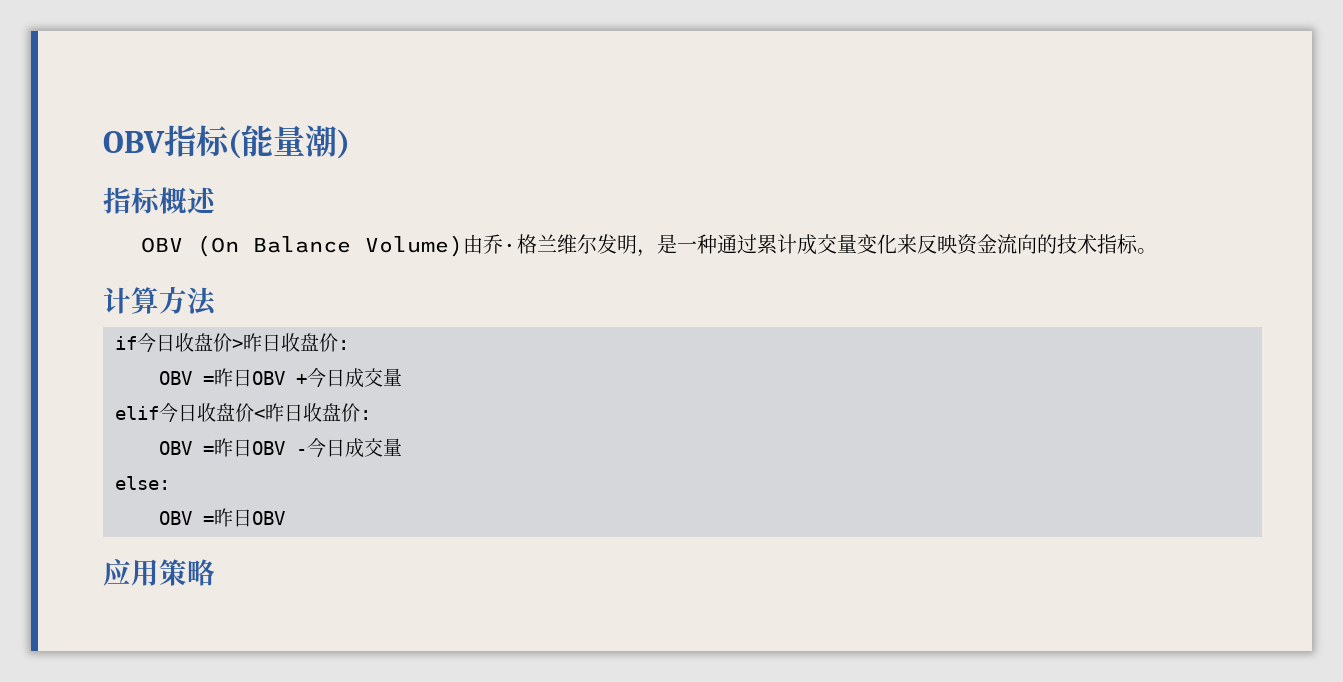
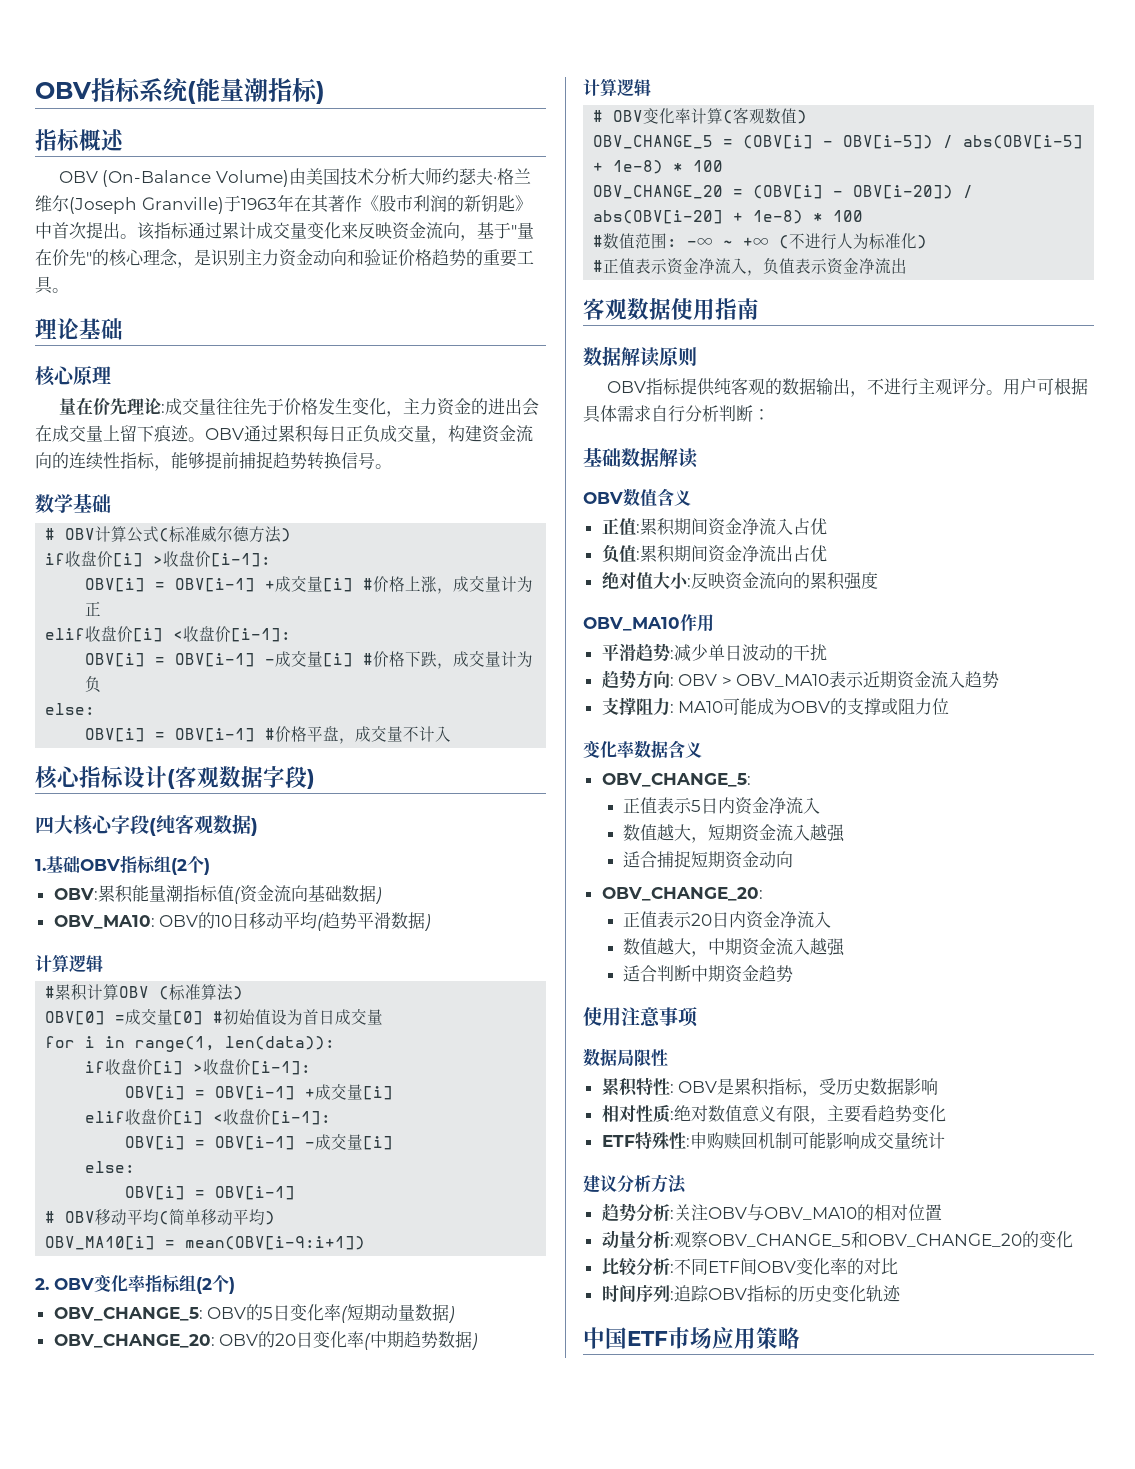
[103,125,231,157] OBV指标 -> [35,78,189,103] OBV指标系统
(337, 141) none -> [268,78,318,102] 指标
[197,234,718,257] (On Balance Volume)由乔·格兰维尔发明，是一种 -> [102,167,531,187] [35,194,532,214] [35,222,189,240] (On-Balance Volume)由美国技术分析大师约瑟夫·格兰维尔(Joseph Granville)于1963年在其著作《股市利润的新钥匙》中首次提出。该指标
[1037,234,1158,254] [103,286,217,316] [115,333,349,353] [159,368,402,388] [115,403,371,423] [159,438,402,458] [115,476,170,490] [159,508,285,527] 的技术指标。 // 计算方法 // if今日收盘价>昨日收盘价: // OBV =昨日OBV +今日成交量 // elif今日收盘价<昨日收盘价: // OBV =昨日OBV -今日成交量 // else: // OBV =昨日OBV // -> [460,222,534,241] [35,249,534,268] [35,276,69,294] [35,318,123,340] [35,366,111,386] [58,397,539,417] [35,425,533,444] [35,451,392,471] [35,494,111,513] [45,526,292,543] [45,551,272,567] [85,576,534,594] [85,601,102,616] [45,626,292,642] [85,651,534,669] [85,676,102,693] [45,703,96,715] [85,726,452,744] [35,766,315,790] [35,814,258,836] [35,855,210,875] [53,885,382,904] [53,912,432,931] [35,954,103,972] [45,984,244,1001] [45,1009,384,1025] [45,1036,336,1052] [85,1059,312,1075] [125,1084,394,1100] [85,1109,332,1125] [125,1134,394,1150] [85,1161,136,1173] [125,1186,296,1200] [45,1209,276,1226] [45,1236,366,1250] [35,1274,235,1294] [53,1304,456,1323] [53,1331,479,1350] [583,78,651,96] [593,107,808,124] [593,135,1084,149] [593,160,724,174] [593,185,974,199] [593,210,864,224] [593,233,928,250] [593,258,908,276] [583,298,759,320] [583,346,697,367] [606,378,1088,397] [583,405,770,423] [583,447,698,468] [583,488,691,507] [601,518,827,536] [601,544,827,563] [601,572,878,590] [583,614,714,632] [601,643,827,662] [601,670,1000,689] [601,697,950,716] [583,740,702,759] [601,773,751,787] [623,797,821,815] [623,824,846,843] [623,850,794,869] [601,887,763,901] [623,911,832,929] [623,938,846,957] [623,965,794,983] [583,1007,698,1027] [583,1048,668,1067] [601,1077,939,1097] [601,1104,946,1124] [601,1131,945,1150] [583,1174,687,1194] [601,1203,942,1222] [601,1230,1073,1249] [601,1258,898,1276] [601,1285,901,1303] [583,1327,712,1349] ，基于"量在价先"的核心理念，是识别主力资金动向和验证价格趋势的重要工具。 // 理论基础 // 核心原理 // 量在价先理论:成交量往往先于价格发生变化，主力资金的进出会在成交量上留下痕迹。OBV通过累积每日正负成交量，构建资金流向的连续性指标，能够提前捕捉趋势转换信号。 // 数学基础 // # OBV计算公式(标准威尔德方法) // if收盘价[i] >收盘价[i-1]: // OBV[i] = OBV[i-1] +成交量[i] #价格上涨，成交量计为正 // elif收盘价[i] <收盘价[i-1]: // OBV[i] = OBV[i-1] -成交量[i] #价格下跌，成交量计为负 // else: // OBV[i] = OBV[i-1] #价格平盘，成交量不计入 // 核心指标设计(客观数据字段) // 四大核心字段(纯客观数据) // 1.基础OBV指标组(2个) // OBV:累积能量潮指标值(资金流向基础数据) // OBV_MA10: OBV的10日移动平均(趋势平滑数据) // 计算逻辑 // #累积计算OBV (标准算法) // OBV[0] =成交量[0] #初始值设为首日成交量 // for i in range(1, len(data)): // if收盘价[i] >收盘价[i-1]: // OBV[i] = OBV[i-1] +成交量[i] // elif收盘价[i] <收盘价[i-1]: // OBV[i] = OBV[i-1] -成交量[i] // else: // OBV[i] = OBV[i-1] // # OBV移动平均(简单移动平均) // OBV_MA10[i] = mean(OBV[i-9:i+1]) // 2. OBV变化率指标组(2个) // OBV_CHANGE_5: OBV的5日变化率(短期动量数据) // OBV_CHANGE_20: OBV的20日变化率(中期趋势数据) // 计算逻辑 // # OBV变化率计算(客观数值) // OBV_CHANGE_5 = (OBV[i] - OBV[i-5]) / abs(OBV[i-5] + 1e-8) * 100 // OBV_CHANGE_20 = (OBV[i] - OBV[i-20]) / abs(OBV[i-20] + 1e-8) * 100 // #数值范围: -∞ ~ +∞ (不进行人为标准化) // #正值表示资金净流入，负值表示资金净流出 // 客观数据使用指南 // 数据解读原则 // OBV指标提供纯客观的数据输出，不进行主观评分。用户可根据具体需求自行分析判断： // 基础数据解读 // OBV数值含义 // 正值:累积期间资金净流入占优 // 负值:累积期间资金净流出占优 // 绝对值大小:反映资金流向的累积强度 // OBV_MA10作用 // 平滑趋势:减少单日波动的干扰 // 趋势方向: OBV > OBV_MA10表示近期资金流入趋势 // 支撑阻力: MA10可能成为OBV的支撑或阻力位 // 变化率数据含义 // OBV_CHANGE_5: // 正值表示5日内资金净流入 // 数值越大，短期资金流入越强 // 适合捕捉短期资金动向 // OBV_CHANGE_20: // 正值表示20日内资金净流入 // 数值越大，中期资金流入越强 // 适合判断中期资金趋势 // 使用注意事项 // 数据局限性 // 累积特性: OBV是累积指标，受历史数据影响 // 相对性质:绝对数值意义有限，主要看趋势变化 // ETF特殊性:申购赎回机制可能影响成交量统计 // 建议分析方法 // 趋势分析:关注OBV与OBV_MA10的相对位置 // 动量分析:观察OBV_CHANGE_5和OBV_CHANGE_20的变化 // 比较分析:不同ETF间OBV变化率的对比 // 时间序列:追踪OBV指标的历史变化轨迹 // 中国ETF市场

